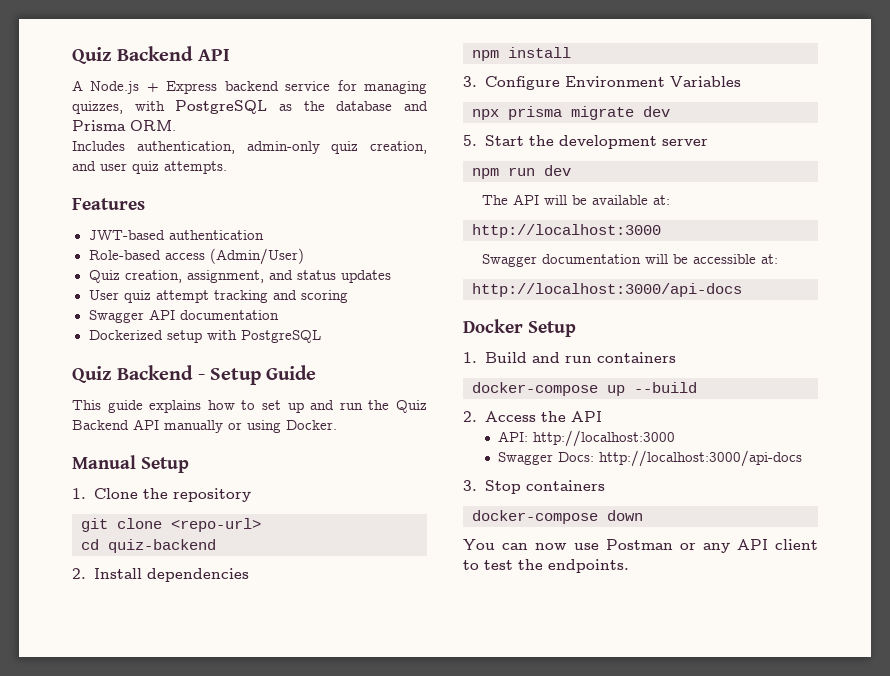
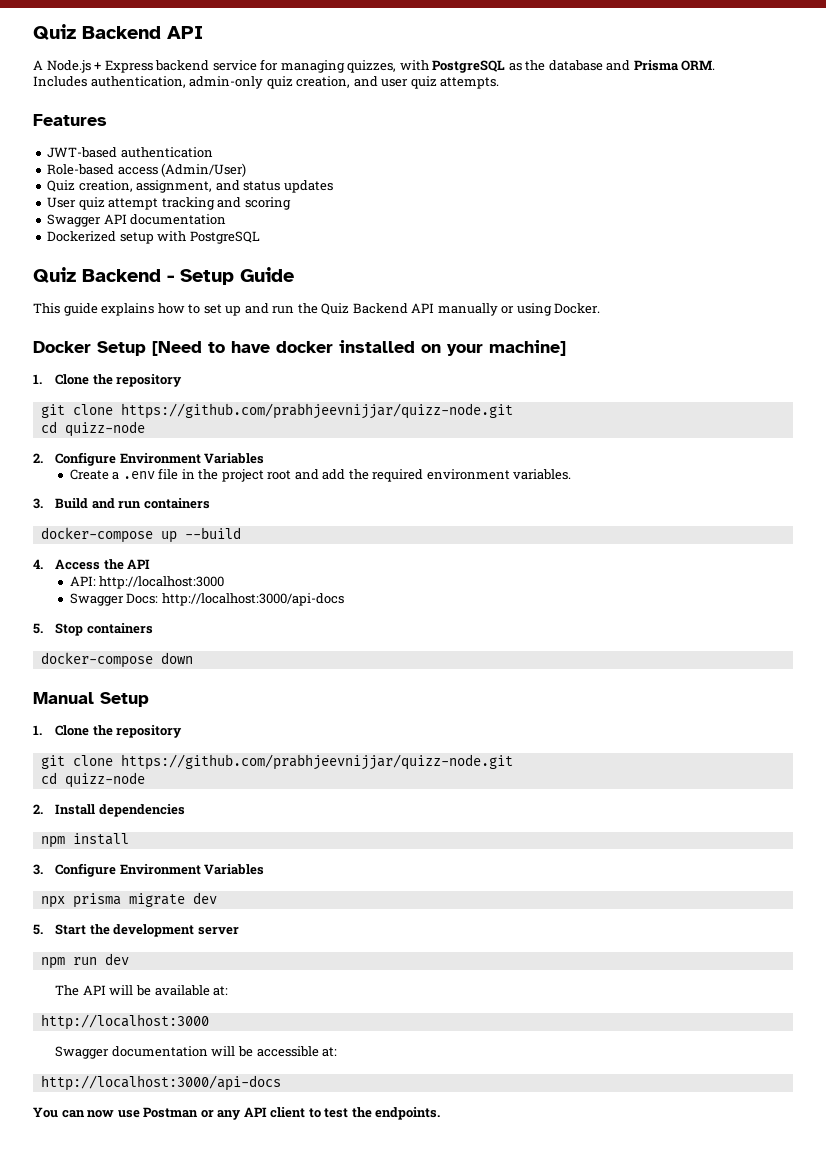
(337, 425) none -> [33,340,566,356] [33,374,183,387] [40,403,513,419] [40,421,145,437] [33,452,265,466] [69,468,572,482] [33,498,210,509] [40,527,241,543] [33,559,151,570] [69,576,225,589] [69,593,344,606] [33,623,153,636] [40,652,193,668] // Docker Setup [Need to have docker installed on your machine] // 1. Clone the repository // git clone https://github.com/prabhjeevnijjar/quizz-node.git // cd quizz-node // 2. Configure Environment Variables // Create a .env file in the project root and add the required environment variables. // 3. Build and run containers // docker-compose up --build // 4. Access the API // API: http://localhost:3000 // Swagger Docs: http://localhost:3000/api-docs // 5. Stop containers // docker-compose down
[171,518,261,532] [81,539,216,553] <repo-url> // cd quiz-backend -> [120,754,513,770] [40,772,145,788] https://github.com/prabhjeevnijjar/quizz-node.git // cd quizz-node
[463,319,576,337] [463,352,676,363] [472,382,697,396] [463,411,602,422] [498,430,676,447] [498,450,803,467] [463,480,605,494] [472,510,643,524] // Docker Setup // 1. Build and run containers // docker-compose up --build // 2. Access the API // API: http://localhost:3000 // Swagger Docs: http://localhost:3000/api-docs // 3. Stop containers // docker-compose down -> (281, 1083) none

